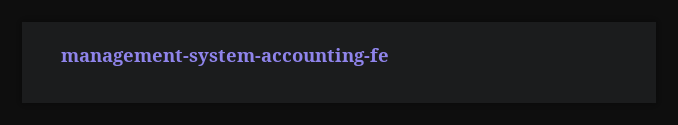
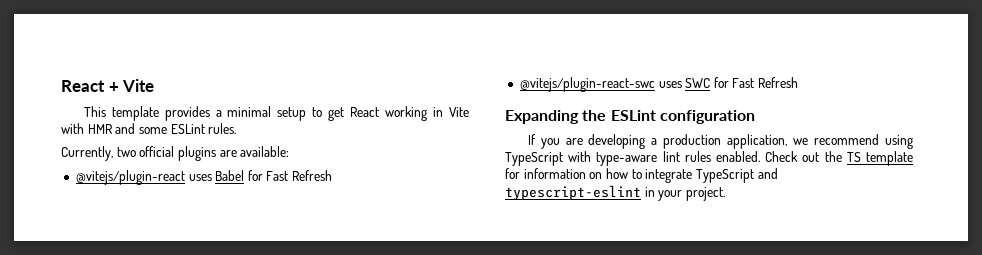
[61,48,389,66] management-system-accounting-fe -> [61,79,155,92] [83,106,469,121] [61,123,237,134] [61,146,290,161] [75,170,333,185] [519,77,799,92] [505,110,755,124] [527,134,913,149] [505,151,913,166] [505,168,778,183] [505,185,725,201] React + Vite // This template provides a minimal setup to get React working in Vite with HMR and some ESLint rules. // Currently, two official plugins are available: // @vitejs/plugin-react uses Babel for Fast Refresh // @vitejs/plugin-react-swc uses SWC for Fast Refresh // Expanding the ESLint configuration // If you are developing a production application, we recommend using TypeScript with type-aware lint rules enabled. Check out the TS template for information on how to integrate TypeScript and typescript-eslint in your project.

